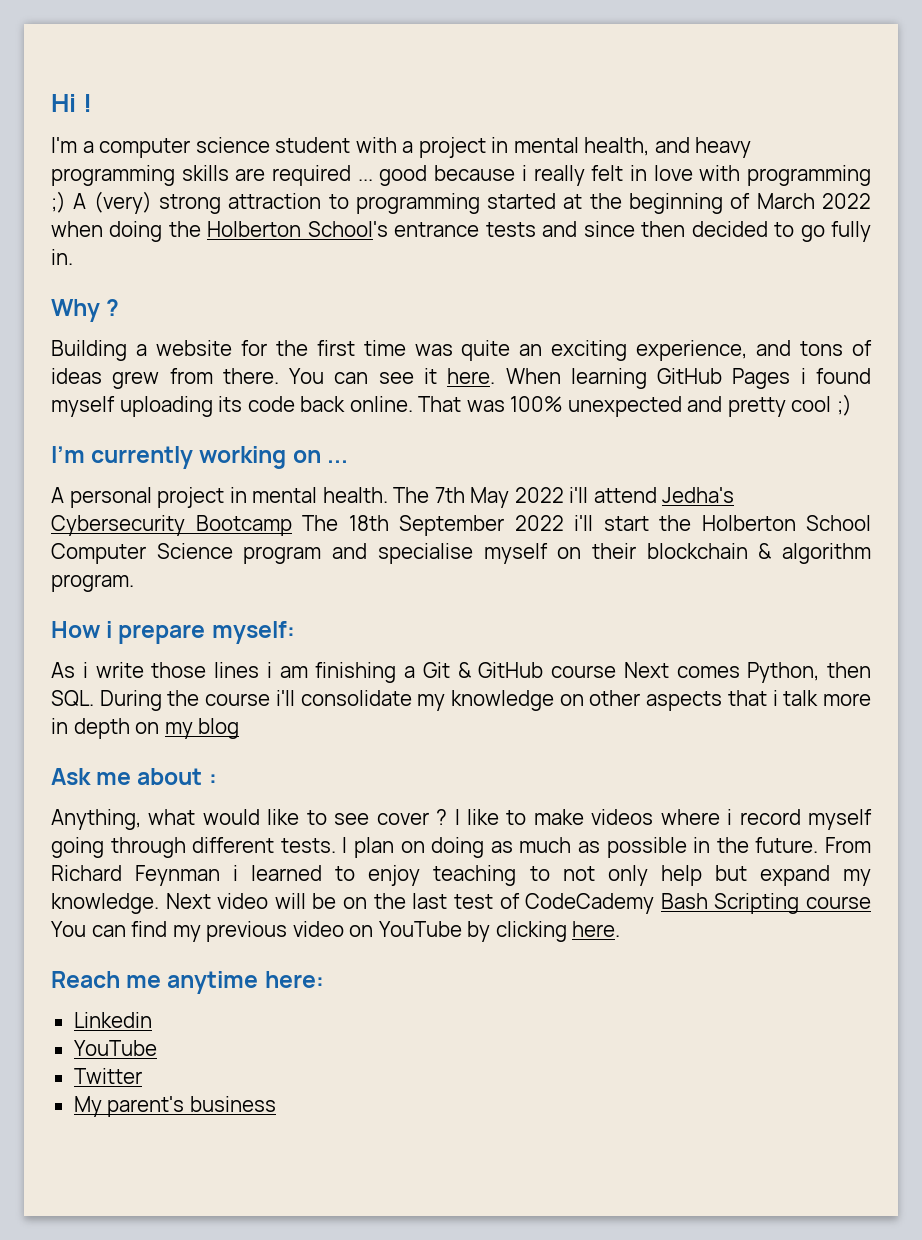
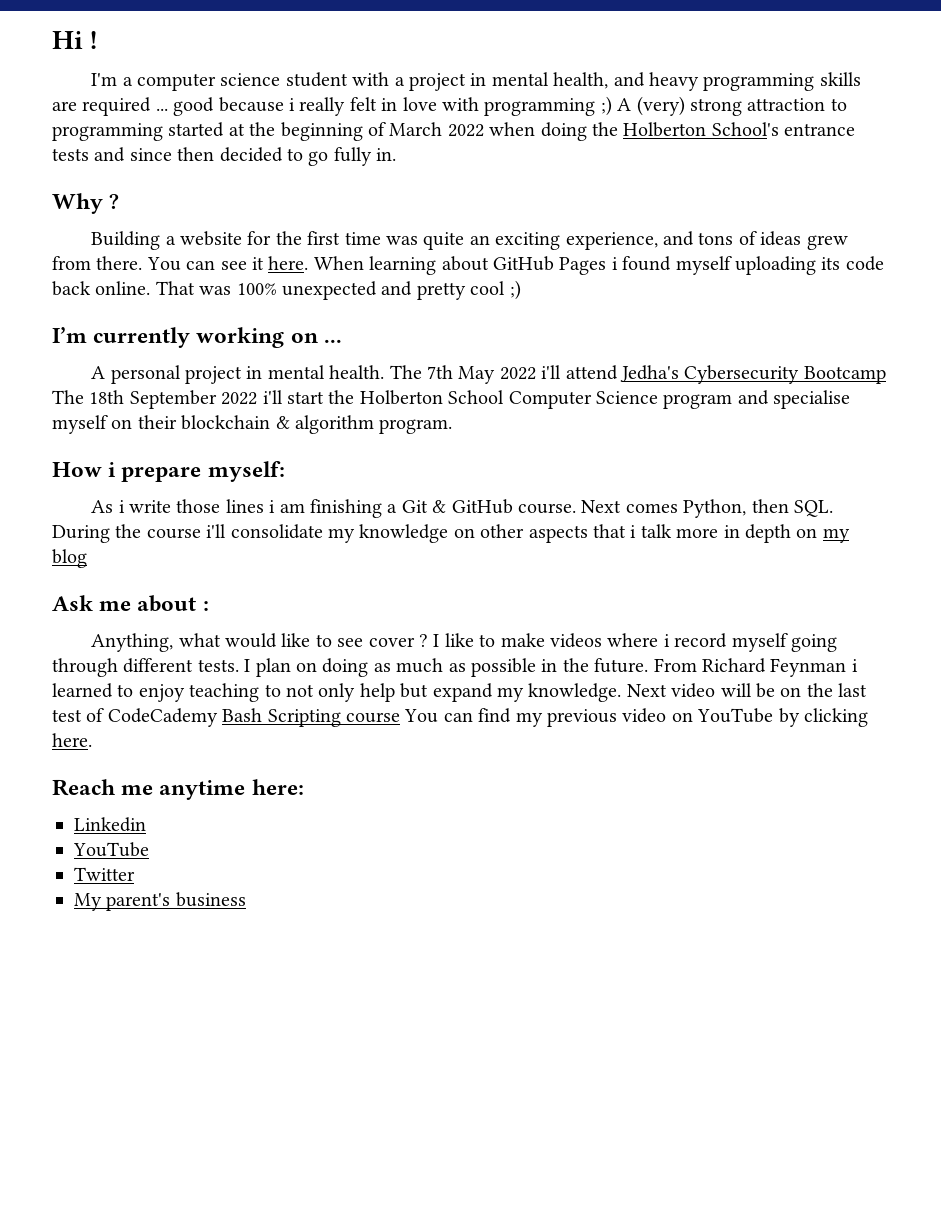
(647, 378) none -> [441,256,489,271] about
[551,665,616,678] course -> [517,503,576,514] course.

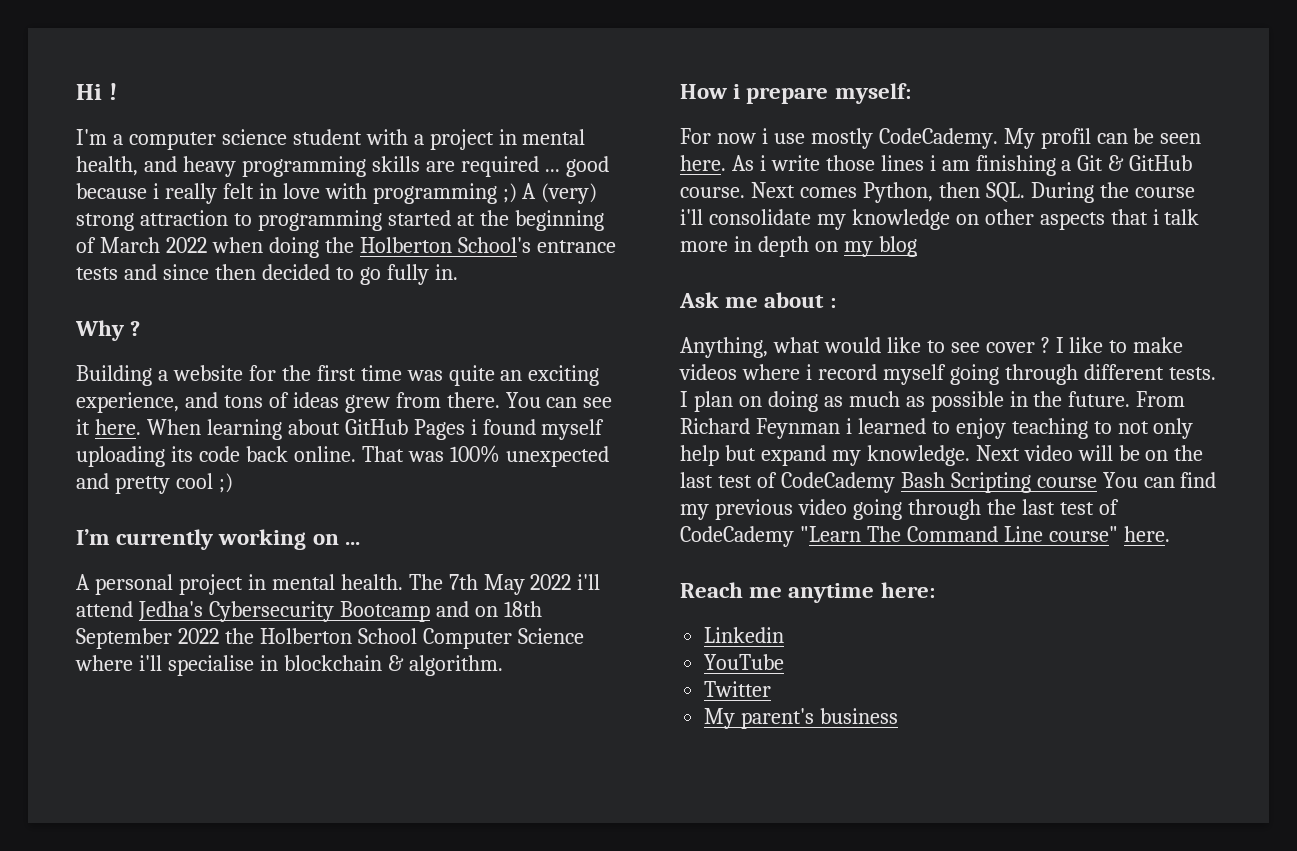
[52,390,84,404] The -> [435,601,498,617] and on
[262,390,324,404] i'll start -> (219, 636) none
[663,390,851,409] [52,415,453,434] [52,461,285,482] program and specialise myself on their blockchain & algorithm program. // How i prepare myself: // -> [75,655,503,676] [680,83,911,104] [680,128,1202,149] [680,155,726,171] where i'll specialise in blockchain & algorithm. // How i prepare myself: // For now i use mostly CodeCademy. My profil can be seen here.
[671,708,868,727] on YouTube by clicking -> [852,499,1119,520] [680,526,1118,547] going through the last test of CodeCademy "Learn The Command Line course"

